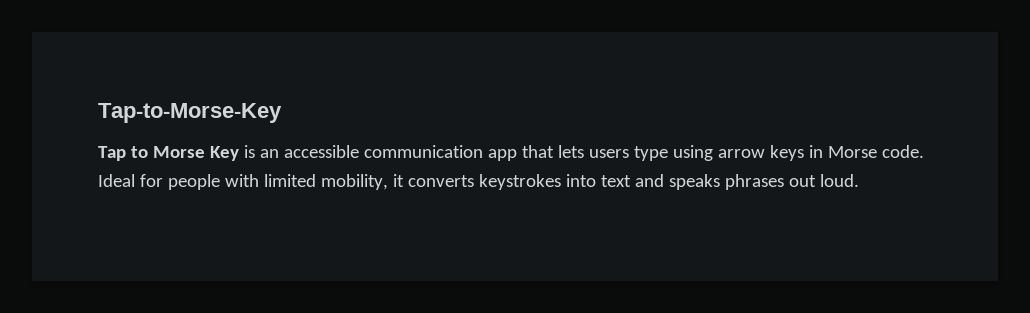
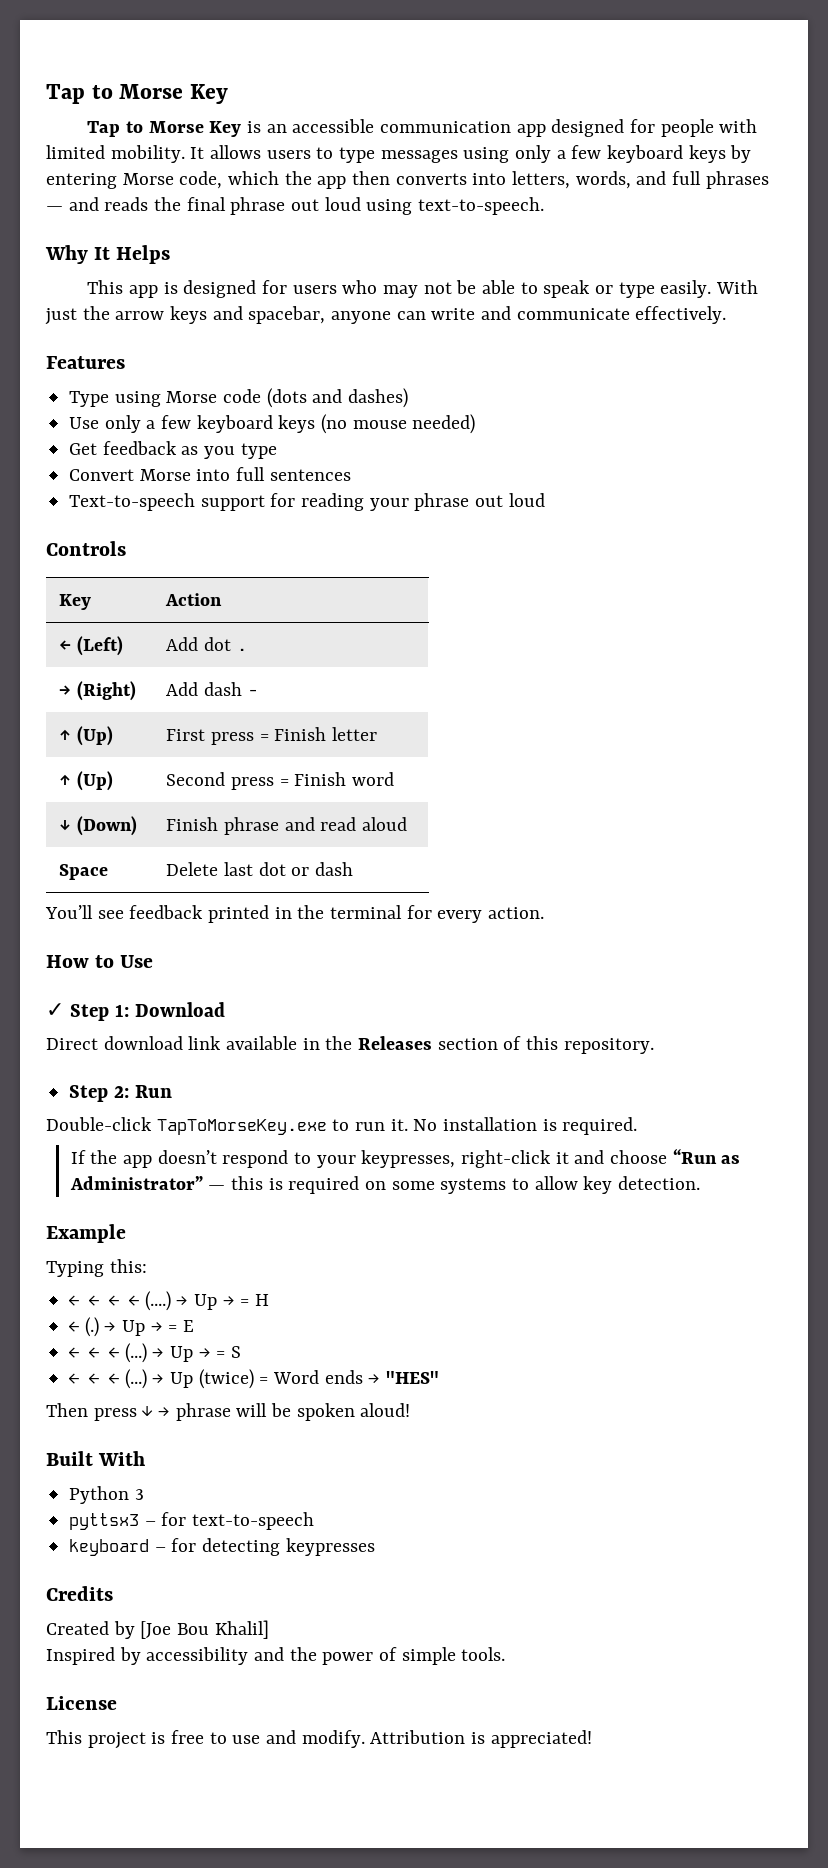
[98,103,282,123] Tap-to-Morse-Key -> [46,84,228,104] Tap to Morse Key
[521,145,924,161] [98,174,859,190] that lets users type using arrow keys in Morse code. Ideal for people with limited mobility, it converts keystrokes into text and speaks phrases out loud. -> [551,119,758,137] [46,145,752,163] [46,171,769,189] [46,197,545,215] [45,245,171,264] [87,280,759,298] [45,306,727,325] [46,356,125,369] [69,388,409,408] [69,414,476,434] [69,441,277,459] [69,467,351,481] [69,493,545,511] [46,541,126,556] [59,594,92,610] [165,593,223,606] [59,636,124,656] [166,637,247,651] [59,681,137,701] [166,682,258,696] [59,726,114,746] [166,727,378,745] [59,771,114,791] [166,772,395,790] [59,816,138,836] [166,817,408,835] [59,864,109,880] [166,862,354,876] [45,905,545,923] [46,955,154,968] [46,1002,225,1021] [46,1036,654,1054] [69,1085,172,1102] [46,1117,638,1135] [70,1149,741,1168] [69,1176,700,1194] [46,1224,126,1243] [46,1259,147,1277] [69,1291,270,1311] [69,1317,195,1337] [69,1343,242,1363] [69,1369,440,1389] [46,1403,411,1421] [46,1451,146,1466] [69,1486,144,1504] [69,1512,315,1530] [69,1538,375,1556] [46,1586,113,1601] [46,1620,269,1639] [46,1647,506,1665] [46,1696,117,1710] [46,1730,592,1749] designed for people with limited mobility. It allows users to type messages using only a few keyboard keys by entering Morse code, which the app then converts into letters, words, and full phrases — and reads the final phrase out loud using text-to-speech. // Why It Helps // This app is designed for users who may not be able to speak or type easily. With just the arrow keys and spacebar, anyone can write and communicate effectively. // Features // Type using Morse code (dots and dashes) // Use only a few keyboard keys (no mouse needed) // Get feedback as you type // Convert Morse into full sentences // Text-to-speech support for reading your phrase out loud // Controls // Key | Action // ← (Left) | Add dot . // → (Right) | Add dash - // ↑ (Up) | First press = Finish letter // ↑ (Up) | Second press = Finish word // ↓ (Down) | Finish phrase and read aloud // Space | Delete last dot or dash // You’ll see feedback printed in the terminal for every action. // How to Use // ✓ Step 1: Download // Direct download link available in the Releases section of this repository. // Step 2: Run // Double-click TapToMorseKey.exe to run it. No installation is required. // If the app doesn’t respond to your keypresses, right-click it and choose “Run as Administrator” — this is required on some systems to allow key detection. // Example // Typing this: // ← ← ← ← (....) → Up → = H // ← (.) → Up → = E // ← ← ← (...) → Up → = S // ← ← ← (...) → Up (twice) = Word ends → "HES" // Then press ↓ → phrase will be spoken aloud! // Built With // Python 3 // pyttsx3 – for text-to-speech // keyboard – for detecting keypresses // Credits // Created by [Joe Bou Khalil] // Inspired by accessibility and the power of simple tools. // License // This project is free to use and modify. Attribution is appreciated!

